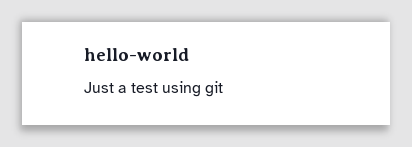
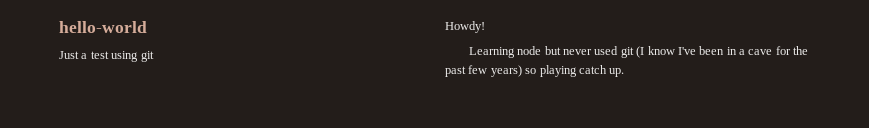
(224, 89) none -> [445,21,485,33] [468,46,809,58] [445,65,625,77] // Howdy! // Learning node but never used git (I know I've been in a cave for the past few years) so playing catch up.

